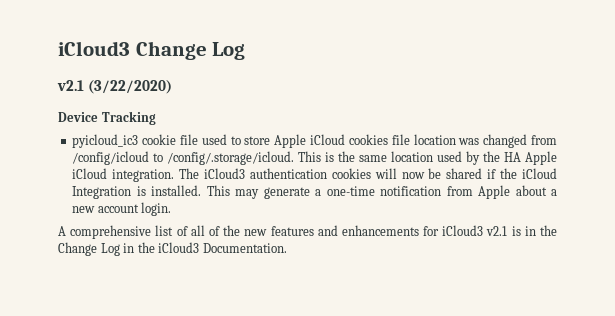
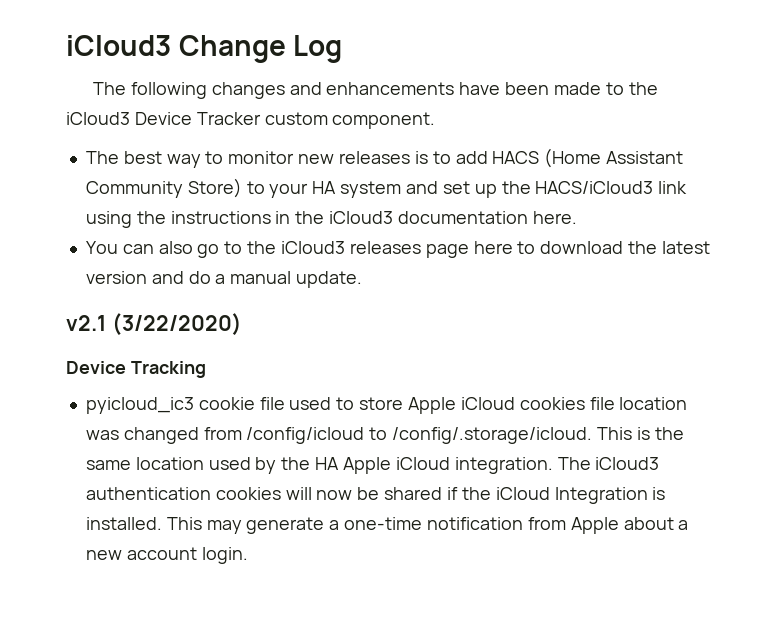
(246, 51) none -> [92,82,658,99] [66,112,436,129] [85,148,684,168] [85,178,688,198] [85,211,577,228] [85,241,710,258] [85,271,363,288] // The following changes and enhancements have been made to the iCloud3 Device Tracker custom component. // The best way to monitor new releases is to add HACS (Home Assistant Community Store) to your HA system and set up the HACS/iCloud3 link using the instructions in the iCloud3 documentation here. // You can also go to the iCloud3 releases page here to download the latest version and do a manual update.
[58,225,557,239] [58,242,287,256] // A comprehensive list of all of the new features and enhancements for iCloud3 v2.1 is in the Change Log in the iCloud3 Documentation. -> (248, 555) none

